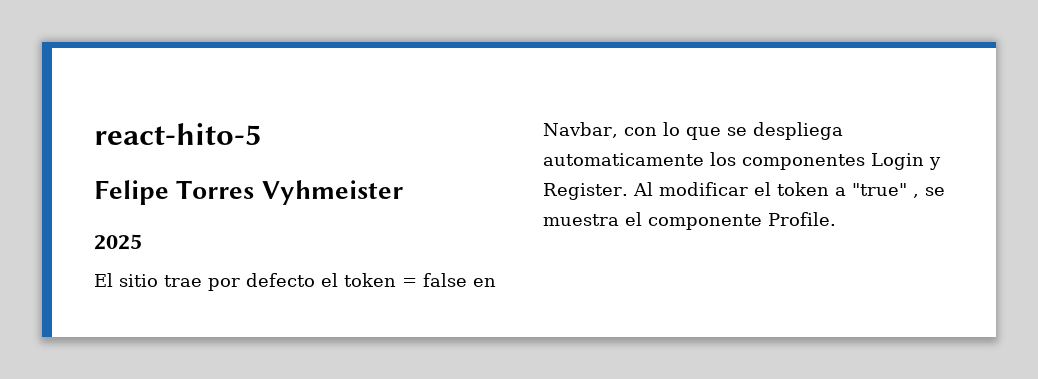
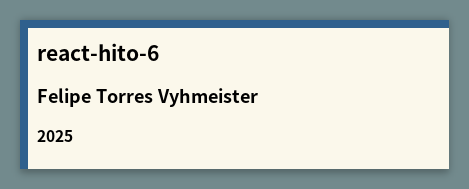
[94,123,261,145] react-hito-5 -> [37,43,159,61] react-hito-6
[94,273,496,291] [543,122,843,140] [543,152,941,170] [543,182,945,200] [543,212,836,230] // El sitio trae por defecto el token = false en Navbar, con lo que se despliega automaticamente los componentes Login y Register. Al modificar el token a "true" , se muestra el componente Profile. -> (73, 136) none

